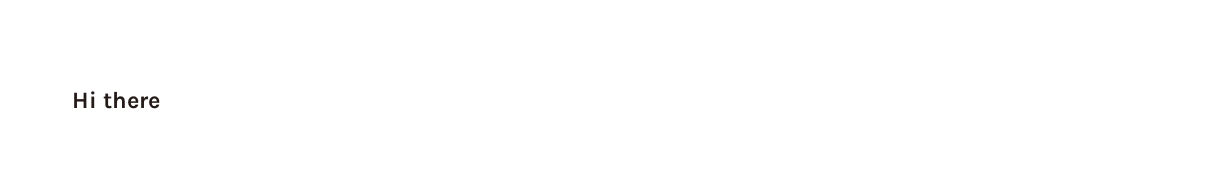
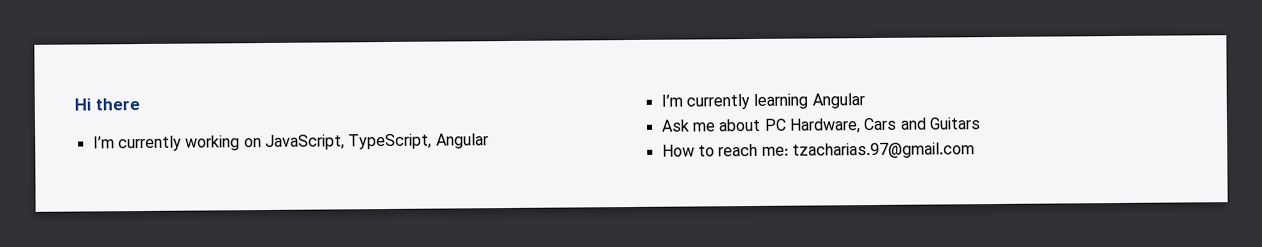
(161, 100) none -> [92,133,489,152] [660,93,865,110] [660,117,981,134] [661,142,975,159] // I’m currently working on JavaScript, TypeScript, Angular // I’m currently learning Angular // Ask me about PC Hardware, Cars and Guitars // How to reach me: tzacharias.97@gmail.com

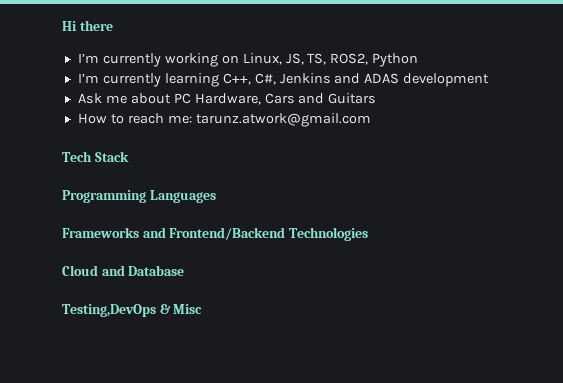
[264,133,489,151] [660,93,865,110] JavaScript, TypeScript, Angular // I’m currently learning Angular -> [242,53,419,67] [77,73,490,87] Linux, JS, TS, ROS2, Python // I’m currently learning C++, C#, Jenkins and ADAS development
[791,142,975,159] tzacharias.97@gmail.com -> [195,113,371,127] [62,151,129,162] [62,190,216,203] [62,227,368,241] [62,265,185,276] [62,304,203,317] tarunz.atwork@gmail.com // Tech Stack // Programming Languages // Frameworks and Frontend/Backend Technologies // Cloud and Database // Testing,DevOps & Misc

